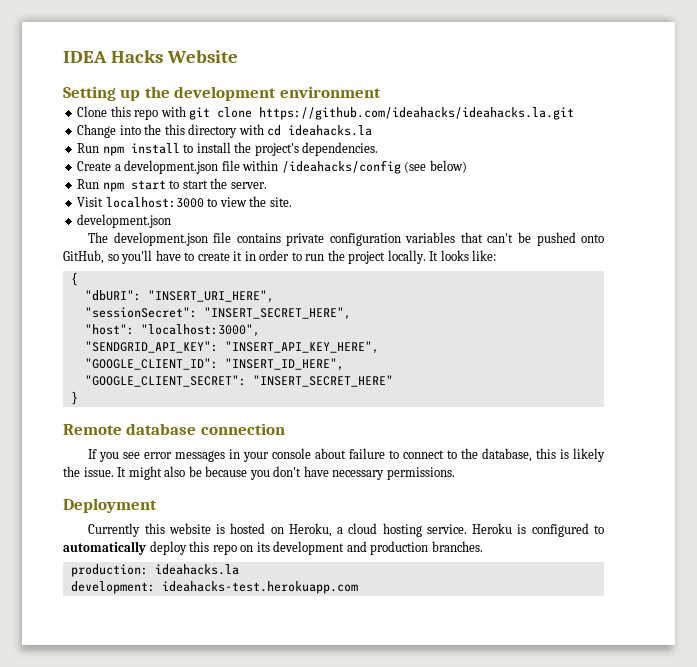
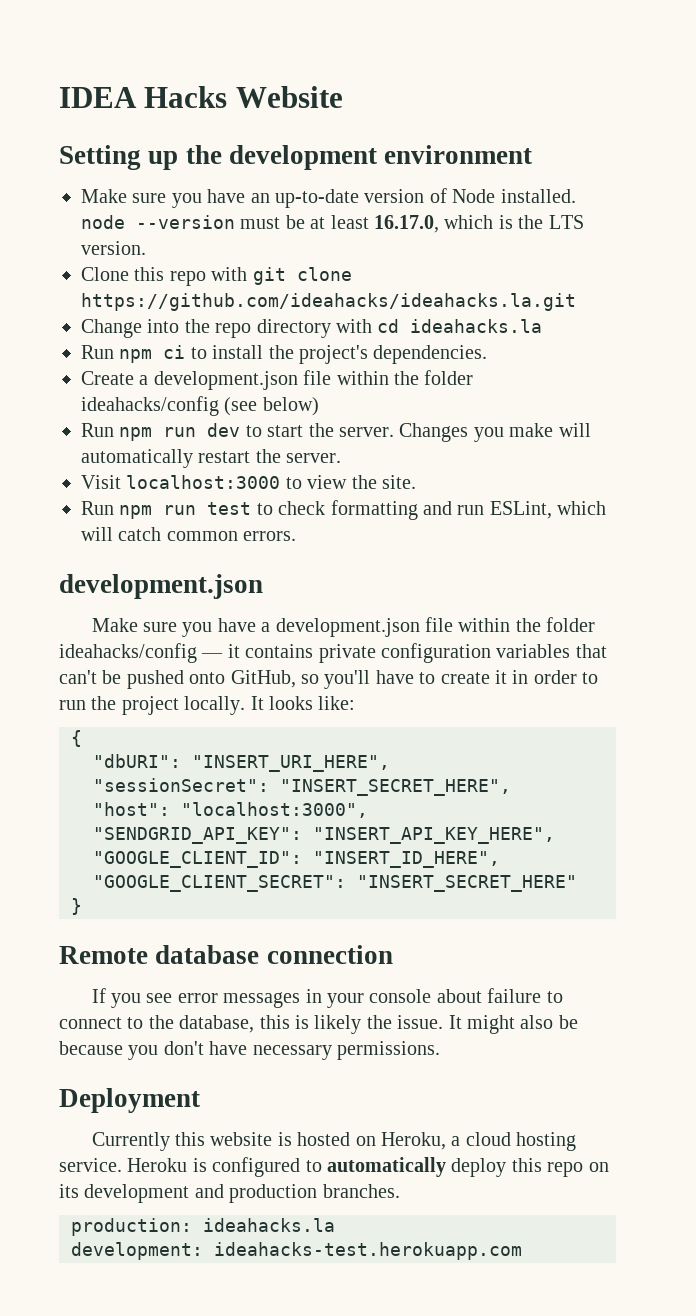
(381, 92) none -> [81,188,576,208] [81,215,584,233] [81,241,146,255] // Make sure you have an up-to-date version of Node installed. node --version must be at least 16.17.0, which is the LTS version.
[164,124,185,135] this -> [215,323,252,338] repo
[130,143,180,154] install -> [163,345,186,359] ci
[281,160,401,174] /ideahacks/config -> [394,370,474,385] [81,396,219,416] the folder ideahacks/config
[130,180,166,190] start -> [163,423,241,437] run dev
(267, 185) none -> [399,423,591,442] [81,449,342,468] Changes you make will automatically restart the server.
[77,214,172,228] [88,232,232,246] development.json // The development.json file -> [81,500,607,520] [81,527,297,541] [59,574,263,599] [91,617,596,637] [59,643,240,663] Run npm run test to check formatting and run ESLint, which will catch common errors. // development.json // Make sure you have a development.json file within the folder ideahacks/config — it

